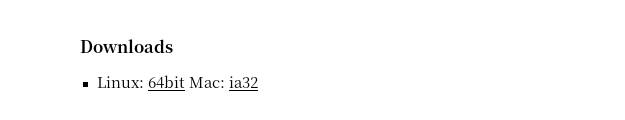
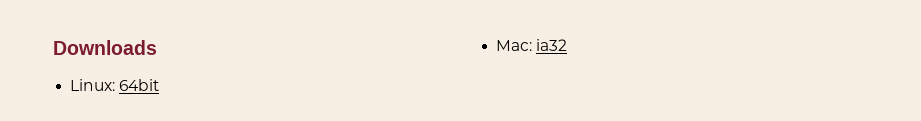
(185, 82) none -> (160, 85) //

